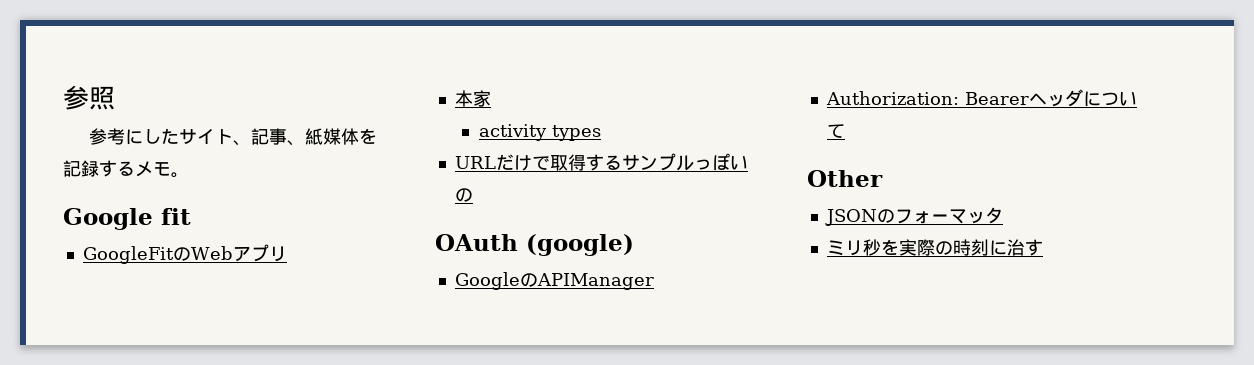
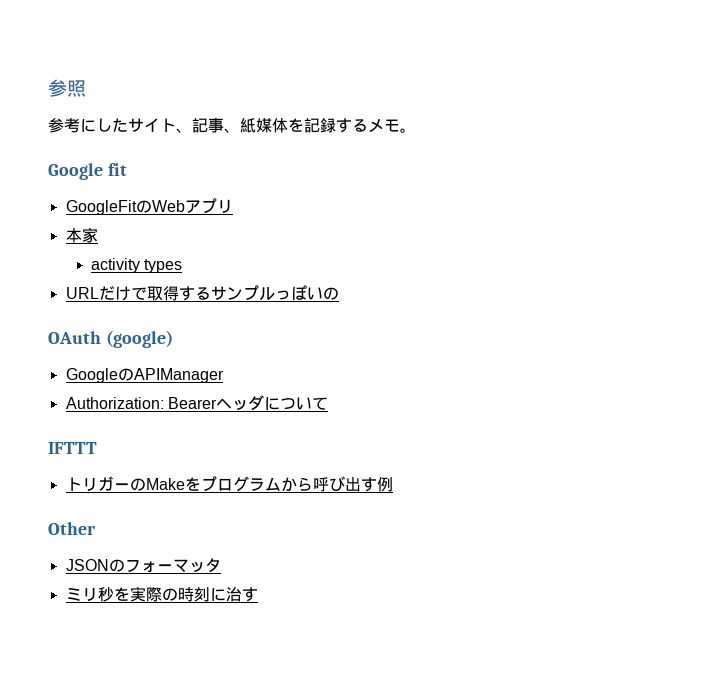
(845, 131) none -> [48,442,97,454] [65,476,393,492] // IFTTT // トリガーのMakeをプログラムから呼び出す例

